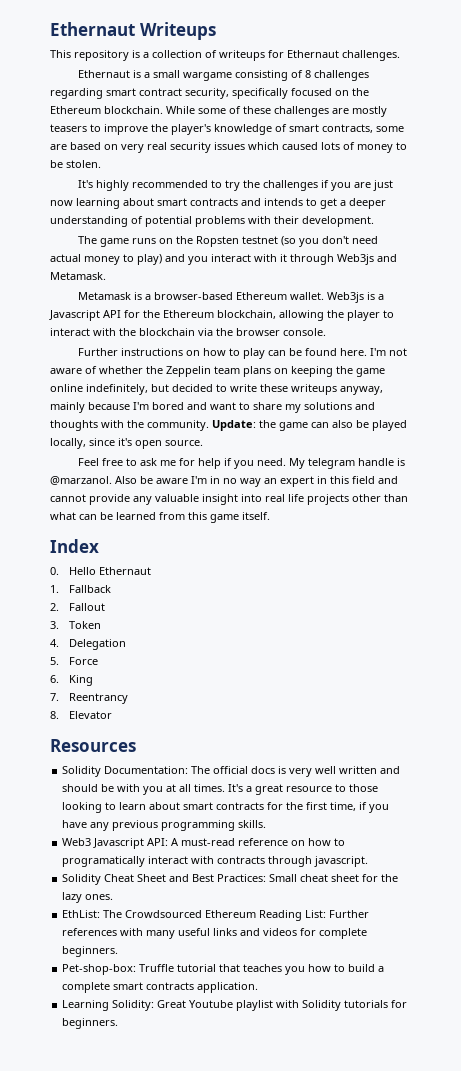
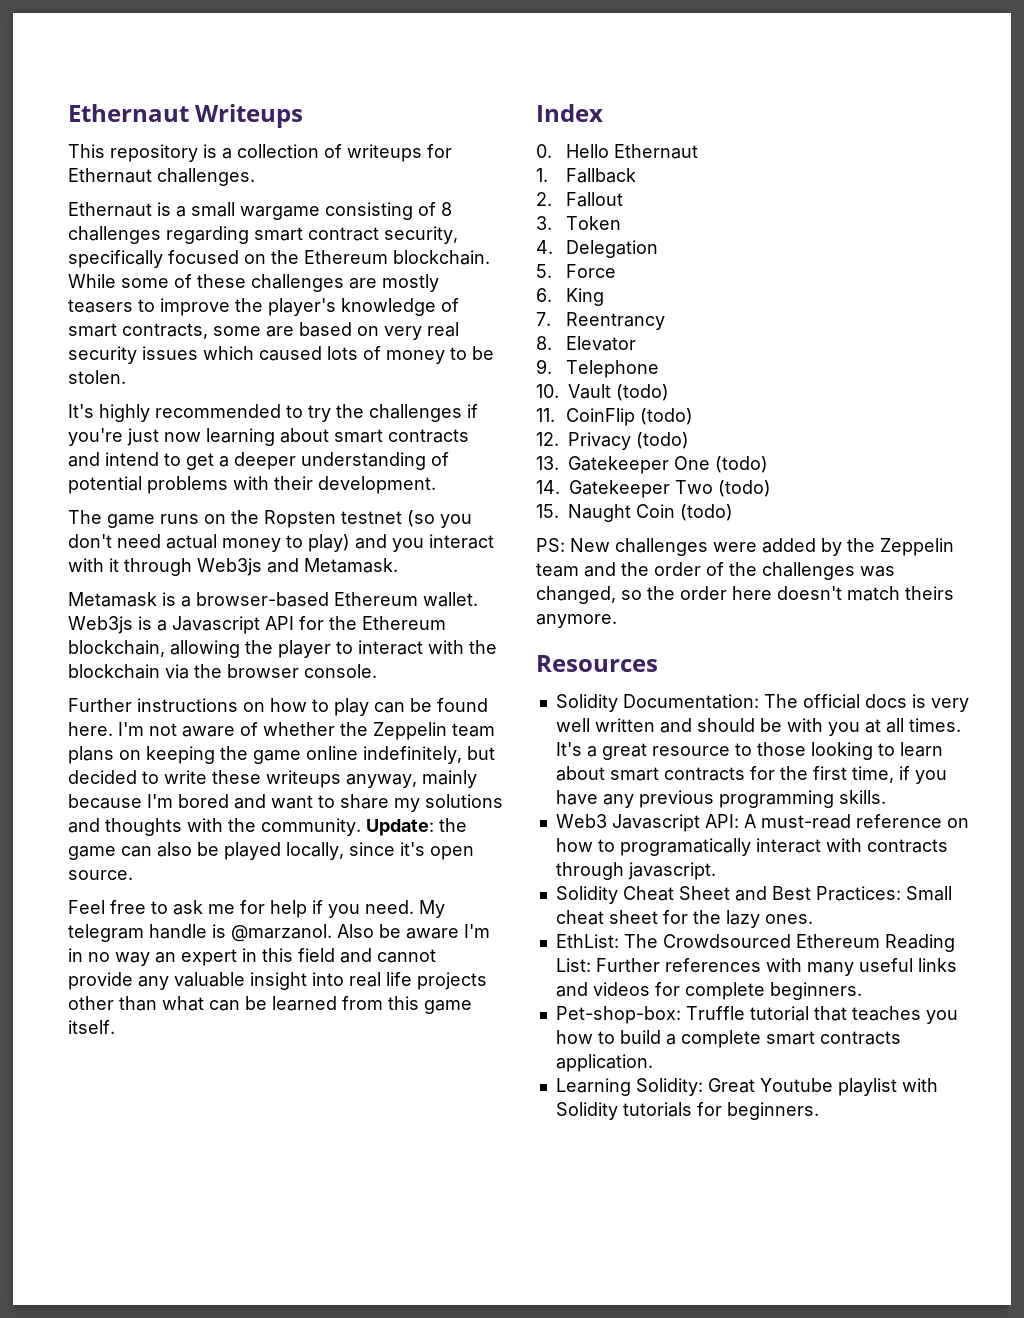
[330,182,371,191] you are -> [68,428,123,446] you're
[264,198,303,206] intends -> [105,452,159,466] intend
(112, 715) none -> [536,359,660,378] [536,384,669,401] [536,408,694,426] [536,432,689,450] [536,456,768,474] [536,480,771,498] [536,504,733,522] [536,538,954,556] [536,562,895,580] [536,586,954,604] [536,614,617,628] // 9. Telephone // 10. Vault (todo) // 11. CoinFlip (todo) // 12. Privacy (todo) // 13. Gatekeeper One (todo) // 14. Gatekeeper Two (todo) // 15. Naught Coin (todo) // PS: New challenges were added by the Zeppelin team and the order of the challenges was changed, so the order here doesn't match theirs anymore.

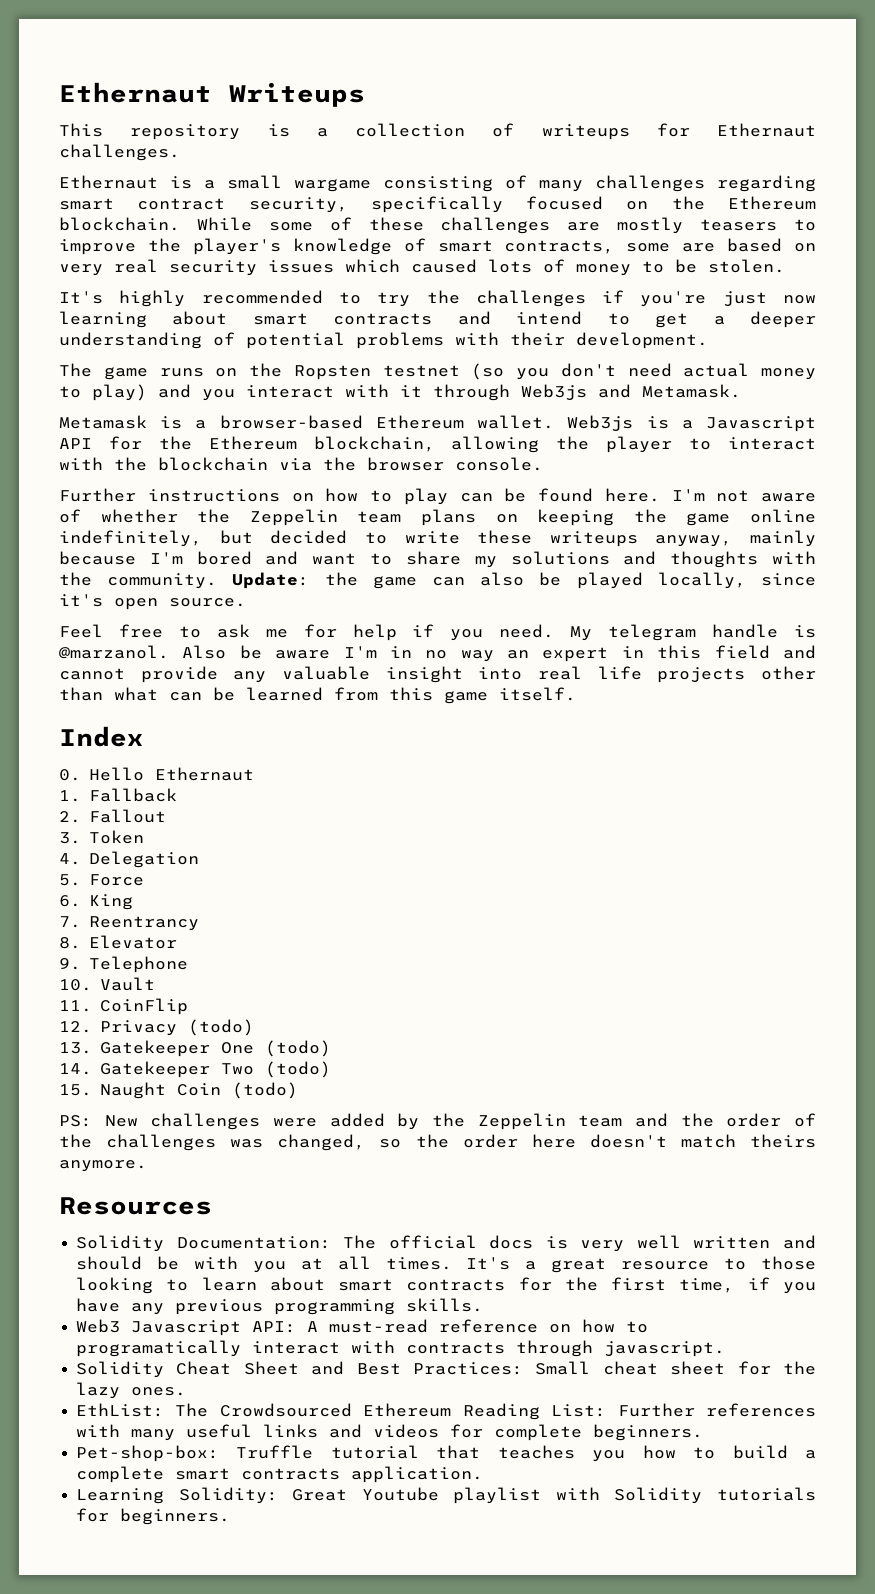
[441,202,452,216] 8 -> [539,180,583,192] many
[616,384,669,401] (todo) -> (155, 984) none
[640,408,694,425] (todo) -> (188, 1006) none

